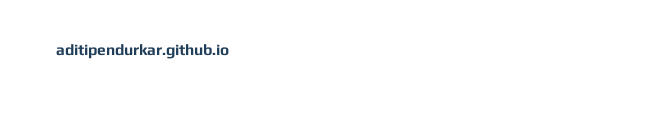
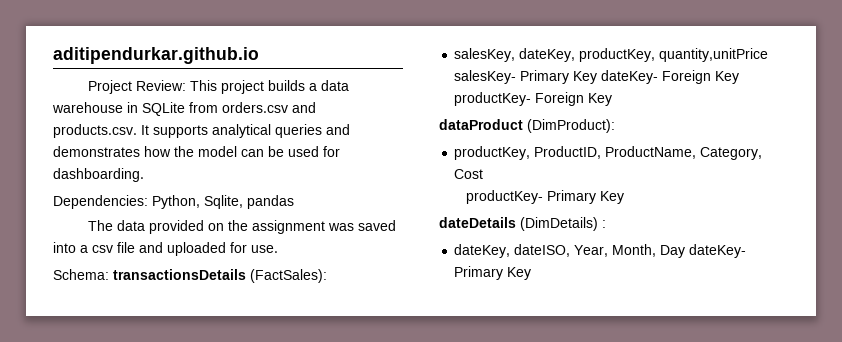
(229, 51) none -> [87,80,349,94] [52,102,316,116] [53,124,350,138] [53,146,340,157] [53,168,144,182] [53,195,294,209] [87,220,396,234] [53,242,278,256] [53,269,327,283] [454,48,769,62] [454,70,740,84] [454,92,613,106] [439,119,615,133] [454,146,763,160] [454,169,484,179] [466,190,625,204] [439,217,606,231] [454,244,747,258] [454,266,532,280] // Project Review: This project builds a data warehouse in SQLite from orders.csv and products.csv. It supports analytical queries and demonstrates how the model can be used for dashboarding. // Dependencies: Python, Sqlite, pandas // The data provided on the assignment was saved into a csv file and uploaded for use. // Schema: transactionsDetails (FactSales): // salesKey, dateKey, productKey, quantity,unitPrice salesKey- Primary Key dateKey- Foreign Key productKey- Foreign Key // dataProduct (DimProduct): // productKey, ProductID, ProductName, Category, Cost // productKey- Primary Key // dateDetails (DimDetails) : // dateKey, dateISO, Year, Month, Day dateKey- Primary Key

